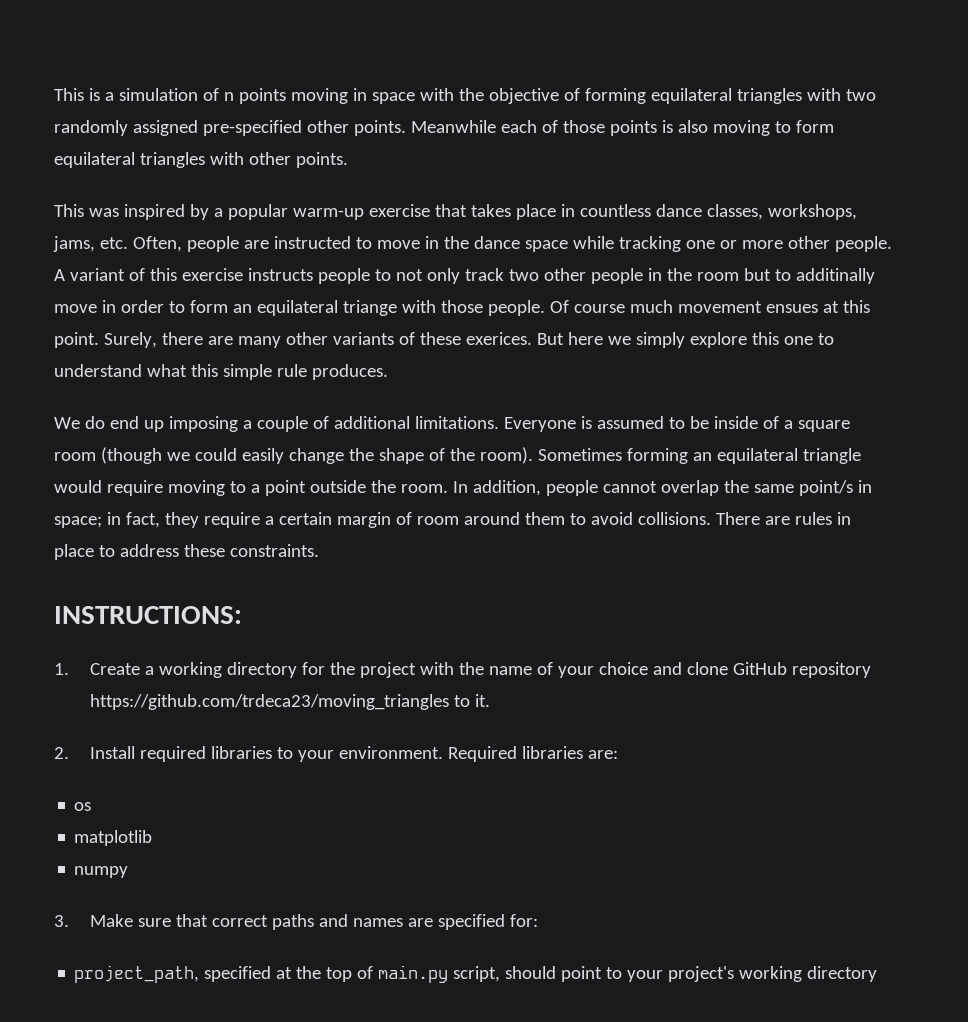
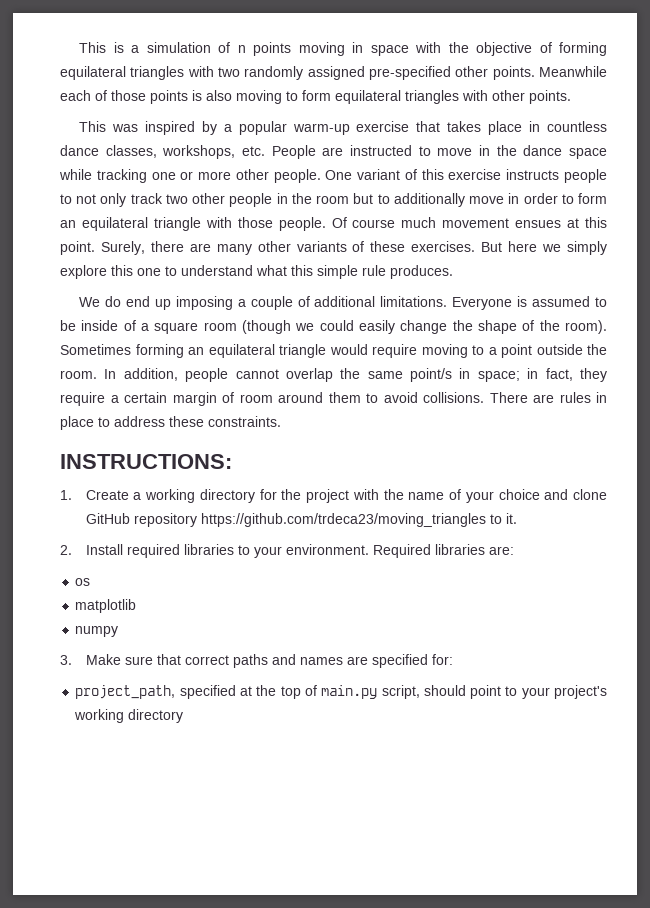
[53,236,239,252] jams, etc. Often, people -> [241,145,316,159] etc. People
[54,269,65,281] A -> [325,170,353,180] One
[795,268,875,284] additinally -> [393,193,465,207] additionally
[342,300,397,316] triange -> [153,217,201,231] triangle
[465,332,532,345] exerices. -> [411,241,476,252] exercises.

